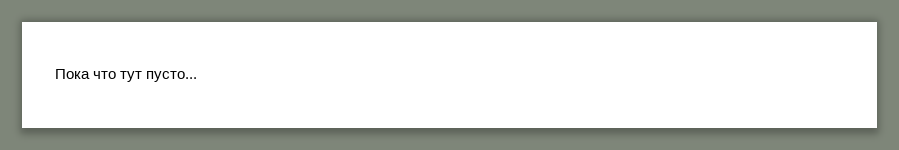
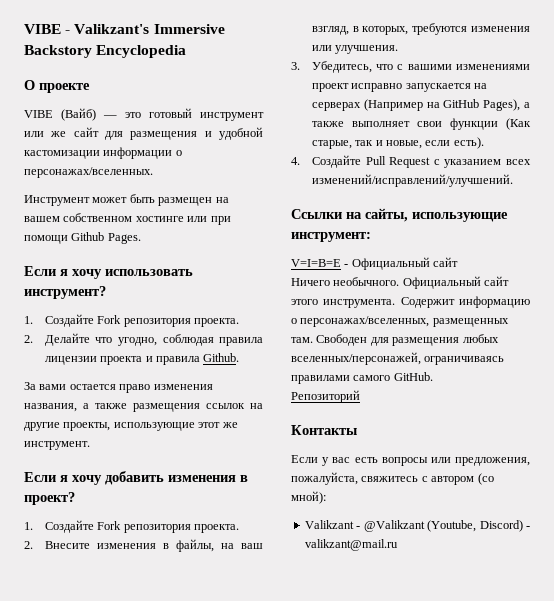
[55,69,198,82] Пока что тут пусто... -> [24,24,225,34] [24,45,187,58] [24,80,90,93] [24,108,264,121] [24,127,263,140] [24,147,182,159] [24,167,153,178] [24,194,229,206] [24,213,231,225] [24,232,141,244] [24,266,193,279] [24,286,106,299] [24,314,240,327] [24,333,263,346] [44,353,240,365] [24,382,213,393] [24,403,263,412] [24,422,238,431] [24,441,90,450] [24,471,248,485] [24,492,75,505] [24,520,240,533] [24,539,263,552] [311,23,530,35] [311,45,399,54] [291,61,530,73] [311,83,488,92] [311,99,530,111] [311,118,531,130] [311,137,484,149] [291,155,531,168] [311,174,513,187] [291,208,508,222] [291,232,371,242] [291,257,459,270] [291,276,510,289] [291,296,530,308] [291,316,509,327] [291,334,499,346] [291,352,505,365] [291,372,433,384] [291,390,360,403] [291,425,357,435] [291,455,530,466] [291,472,494,485] [291,491,326,504] [304,520,530,532] [304,539,398,551] VIBE - Valikzant's Immersive Backstory Encyclopedia // О проекте // VIBE (Вайб) — это готовый инструмент или же сайт для размещения и удобной кастомизации информации о персонажах/вселенных. // Инструмент может быть размещен на вашем собственном хостинге или при помощи Github Pages. // Если я хочу использовать инструмент? // 1. Создайте Fork репозитория проекта. // 2. Делайте что угодно, соблюдая правила лицензии проекта и правила Github. // За вами остается право изменения названия, а также размещения ссылок на другие проекты, использующие этот же инструмент. // Если я хочу добавить изменения в проект? // 1. Создайте Fork репозитория проекта. // 2. Внесите изменения в файлы, на ваш взгляд, в которых, требуются изменения или улучшения. // 3. Убедитесь, что с вашими изменениями проект исправно запускается на серверах (Например на GitHub Pages), а также выполняет свои функции (Как старые, так и новые, если есть). // 4. Создайте Pull Request с указанием всех изменений/исправлений/улучшений. // Ссылки на сайты, использующие инструмент: // V=I=B=E - Официальный сайт // Ничего необычного. Официальный сайт этого инструмента. Содержит информацию о персонажах/вселенных, размещенных там. Свободен для размещения любых вселенных/персонажей, ограничиваясь правилами самого GitHub. // Репозиторий // Контакты // Если у вас есть вопросы или предложения, пожалуйста, свяжитесь с автором (со мной): // Valikzant - @Valikzant (Youtube, Discord) - valikzant@mail.ru

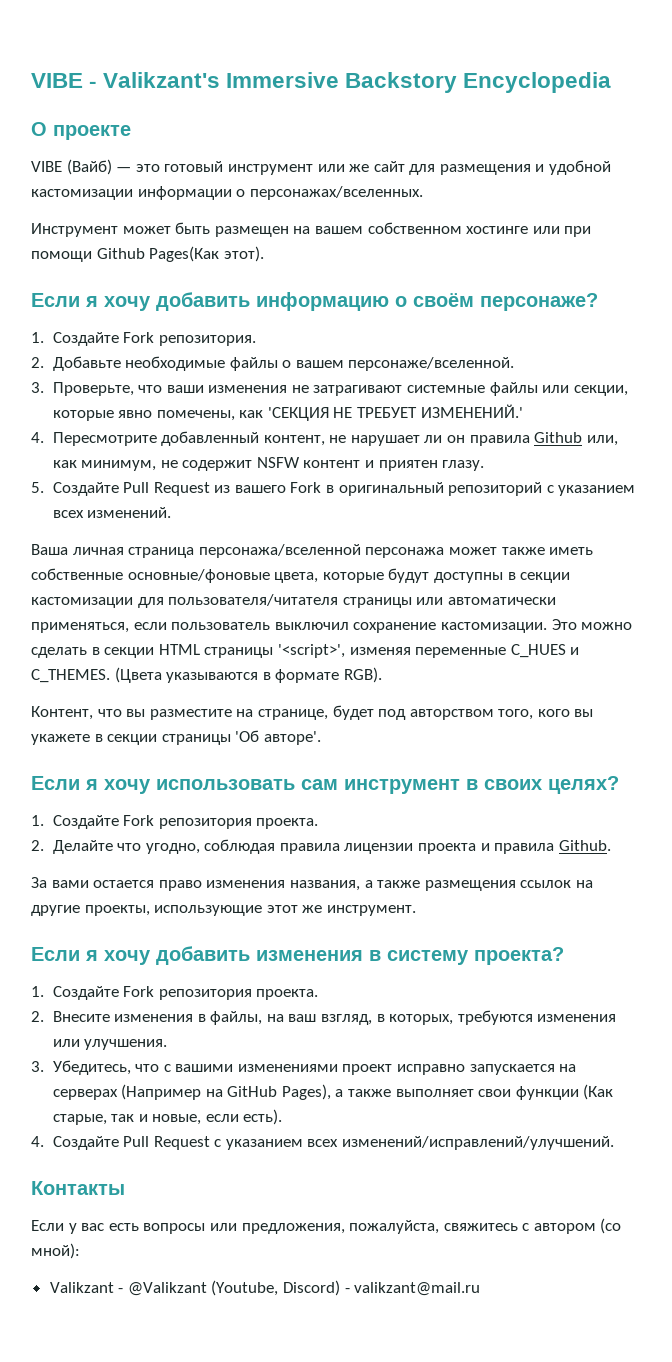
[107,233,141,244] Pages. -> [149,246,264,262] [31,292,598,311] [31,332,256,346] [31,356,515,371] [31,382,628,396] [52,404,523,421] [31,431,618,446] [52,457,485,471] [31,482,636,496] [52,507,172,518] [31,544,594,558] [31,568,571,583] [31,594,556,608] [31,619,633,633] [31,644,580,658] [31,667,382,683] [31,705,594,720] [31,730,321,745] Pages(Как этот). // Если я хочу добавить информацию о своём персонаже? // 1. Создайте Fork репозитория. // 2. Добавьте необходимые файлы о вашем персонаже/вселенной. // 3. Проверьте, что ваши изменения не затрагивают системные файлы или секции, которые явно помечены, как 'СЕКЦИЯ НЕ ТРЕБУЕТ ИЗМЕНЕНИЙ.' // 4. Пересмотрите добавленный контент, не нарушает ли он правила Github или, как минимум, не содержит NSFW контент и приятен глазу. // 5. Создайте Pull Request из вашего Fork в оригинальный репозиторий с указанием всех изменений. // Ваша личная страница персонажа/вселенной персонажа может также иметь собственные основные/фоновые цвета, которые будут доступны в секции кастомизации для пользователя/читателя страницы или автоматически применяться, если пользователь выключил сохранение кастомизации. Это можно сделать в секции HTML страницы '<script>', изменяя переменные C_HUES и C_THEMES. (Цвета указываются в формате RGB). // Контент, что вы разместите на странице, будет под авторством того, кого вы укажете в секции страницы 'Об авторе'.
[24,286,106,299] инструмент? -> [301,776,619,794] сам инструмент в своих целях?
[24,492,75,505] проект? -> [387,947,564,965] систему проекта?
[291,208,508,222] [291,232,371,242] [291,257,459,270] [291,276,510,289] [291,296,530,308] [291,316,509,327] [291,334,499,346] [291,352,505,365] [291,372,433,384] [291,390,360,403] // Ссылки на сайты, использующие инструмент: // V=I=B=E - Официальный сайт // Ничего необычного. Официальный сайт этого инструмента. Содержит информацию о персонажах/вселенных, размещенных там. Свободен для размещения любых вселенных/персонажей, ограничиваясь правилами самого GitHub. // Репозиторий -> (615, 1143) none

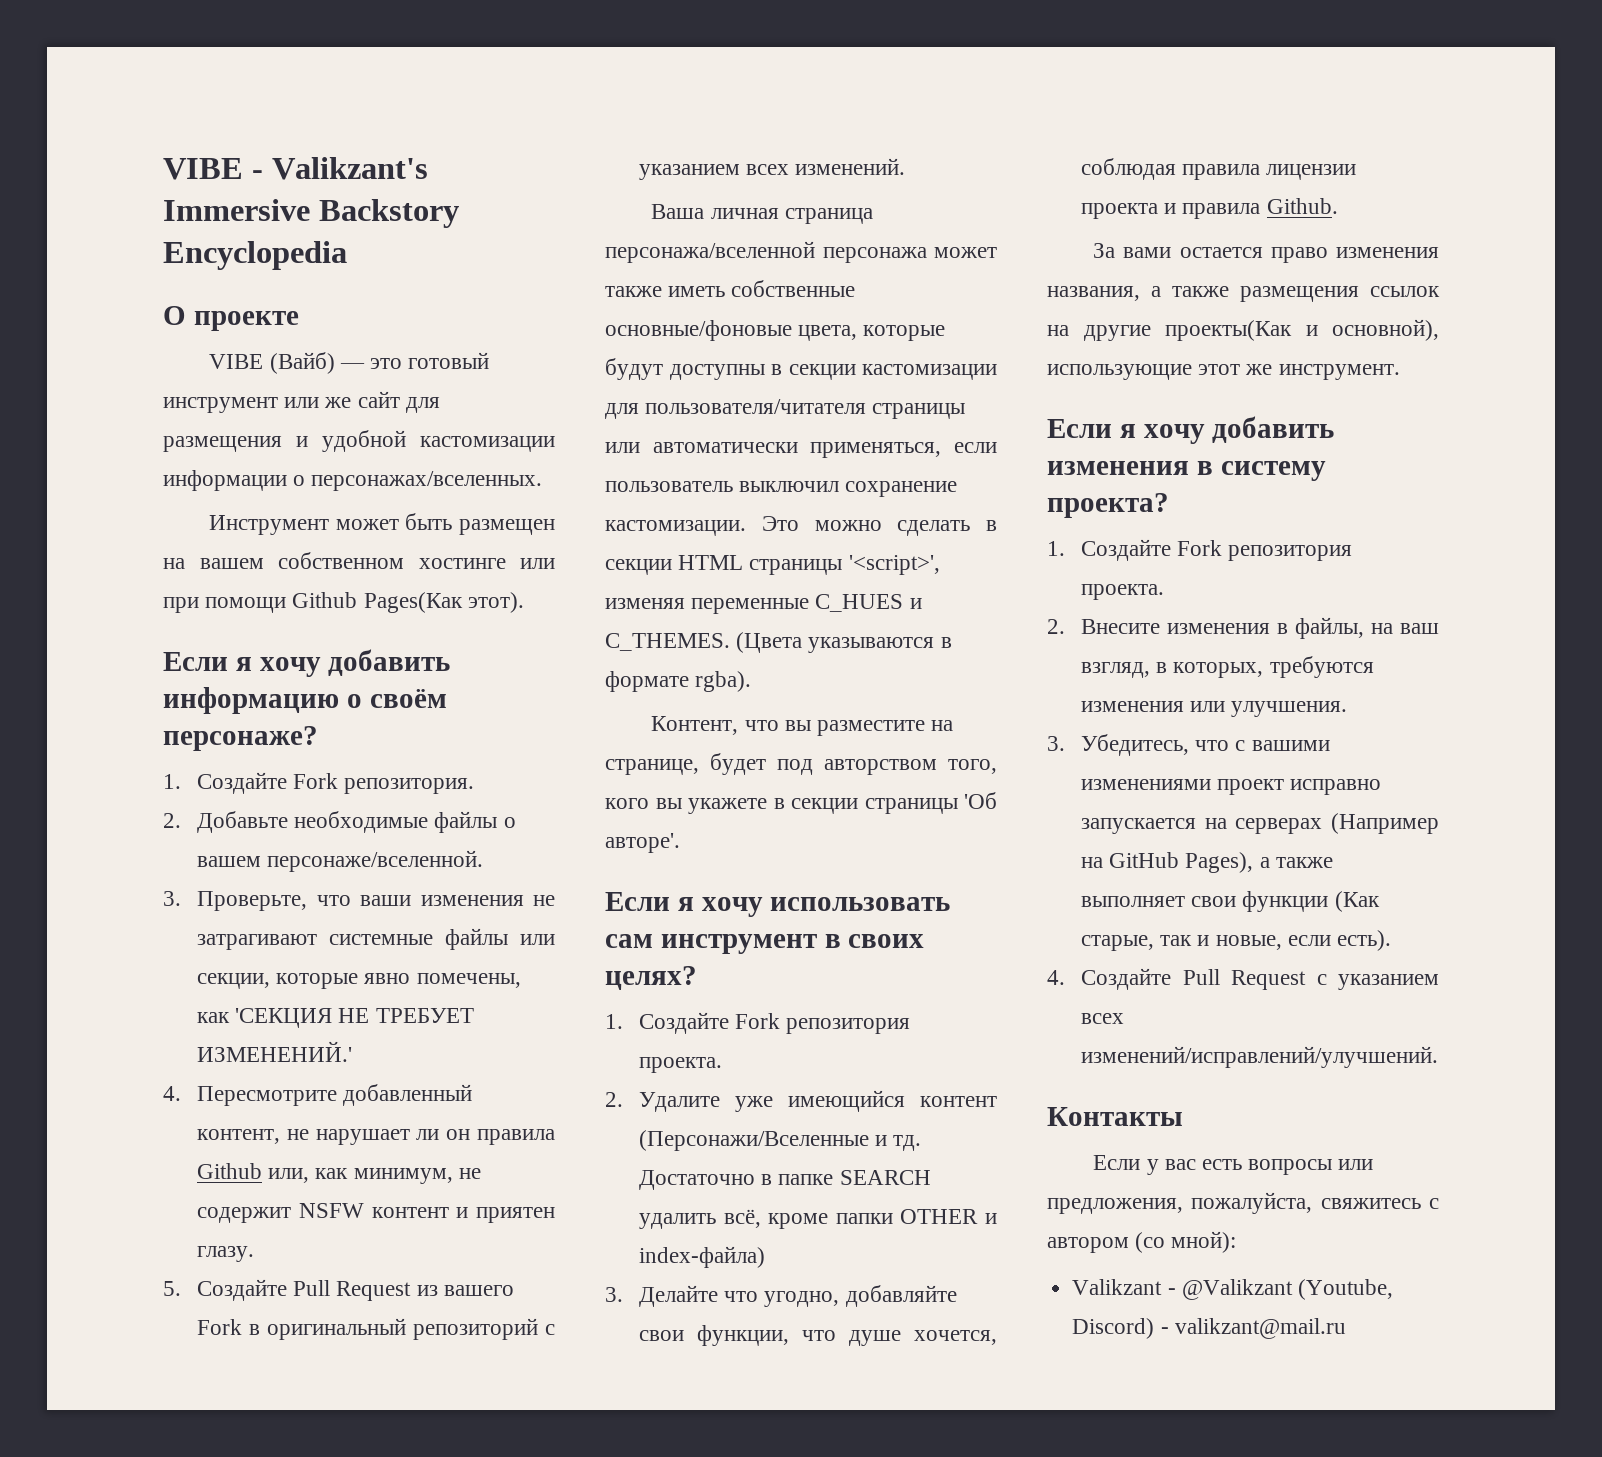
[343,667,382,683] RGB). -> [695,671,752,692] rgba).
[52,840,200,854] Делайте что угодно, -> [639,1090,997,1112] [639,1130,922,1151] [639,1170,931,1190] [639,1209,997,1229] [639,1246,766,1268] [605,1285,957,1307] [639,1325,997,1346] Удалите уже имеющийся контент (Персонажи/Вселенные и тд. Достаточно в папке SEARCH удалить всё, кроме папки OTHER и index-файла) // 3. Делайте что угодно, добавляйте свои функции, что душе хочется,
[84,905,150,916] проекты, -> [1165,319,1439,341] проекты(Как и основной),

